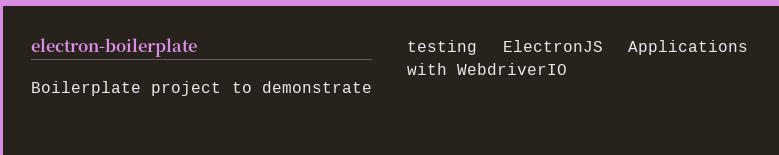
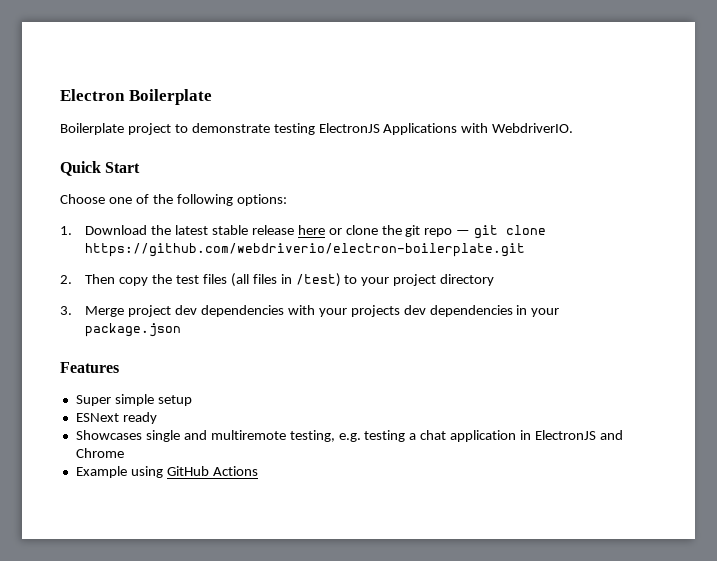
[31,38,197,57] electron-boilerplate -> [60,89,212,105] Electron Boilerplate
[457,63,567,75] WebdriverIO -> [492,123,574,133] [60,161,141,176] [60,194,287,206] [60,225,547,239] [85,243,526,257] [60,273,495,287] [60,305,560,317] [85,323,182,337] [60,362,119,373] [75,394,192,406] [75,412,157,424] [75,430,623,442] [75,448,124,458] [75,466,258,478] WebdriverIO. // Quick Start // Choose one of the following options: // 1. Download the latest stable release here or clone the git repo — git clone https://github.com/webdriverio/electron-boilerplate.git // 2. Then copy the test files (all files in /test) to your project directory // 3. Merge project dev dependencies with your projects dev dependencies in your package.json // Features // Super simple setup // ESNext ready // Showcases single and multiremote testing, e.g. testing a chat application in ElectronJS and Chrome // Example using GitHub Actions

